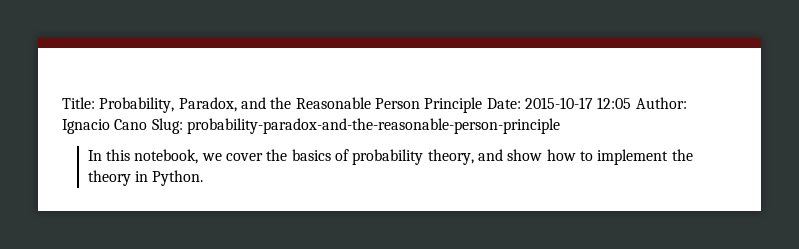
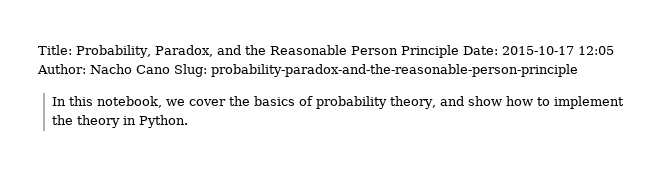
[62,119,110,134] Ignacio -> [90,64,132,74] Nacho

